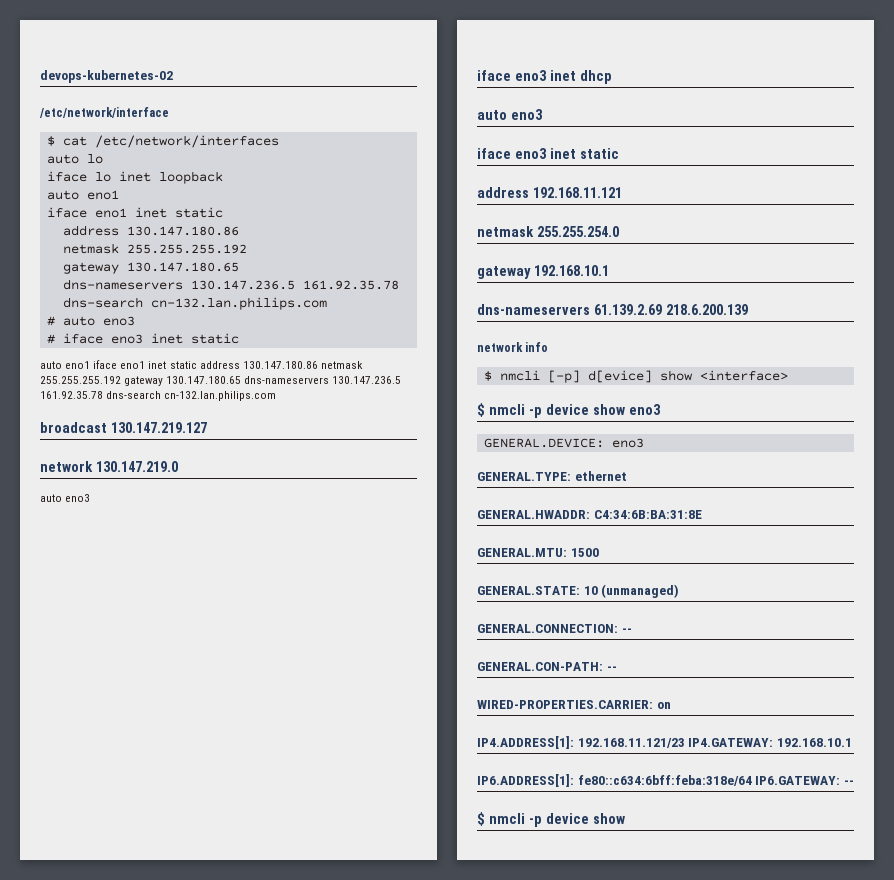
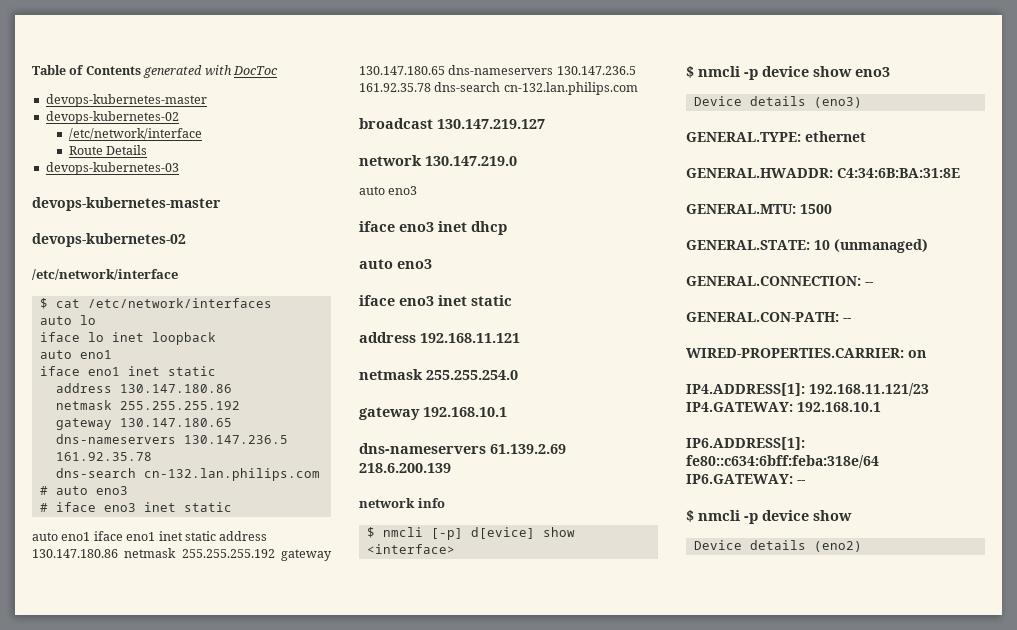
(40, 76) none -> [32,65,278,78] [45,94,207,107] [45,111,179,124] [68,128,202,140] [68,145,147,155] [45,162,179,175] [32,197,221,211] Table of Contents generated with DocToc // devops-kubernetes-master // devops-kubernetes-02 // /etc/network/interface // Route Details // devops-kubernetes-03 // devops-kubernetes-master //
[483,438,644,448] GENERAL.DEVICE: eno3 -> [693,96,862,108] Device details (eno3)
(625, 818) none -> [693,540,862,552] // Device details (eno2)

